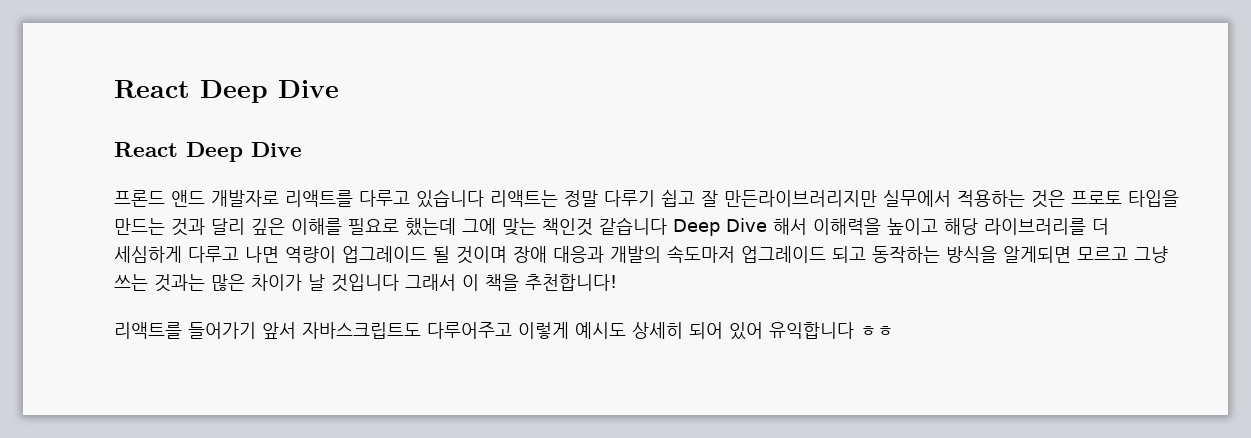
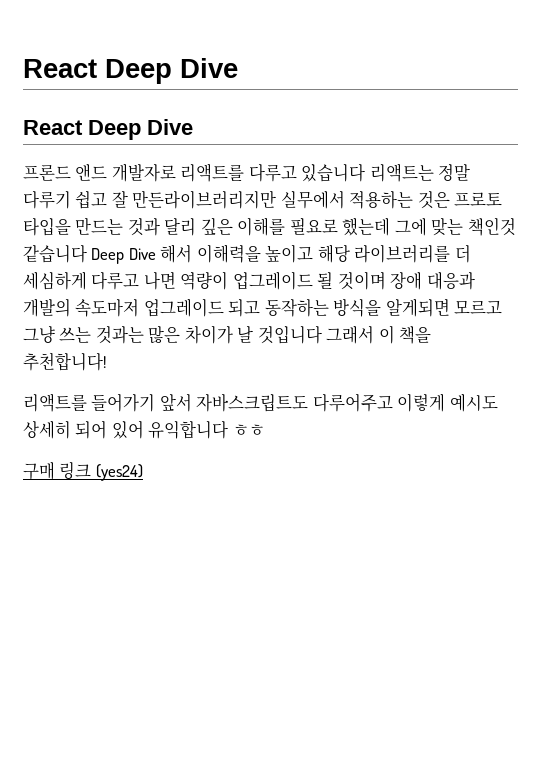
(894, 331) none -> [23,461,143,481] // 구매 링크 (yes24)

